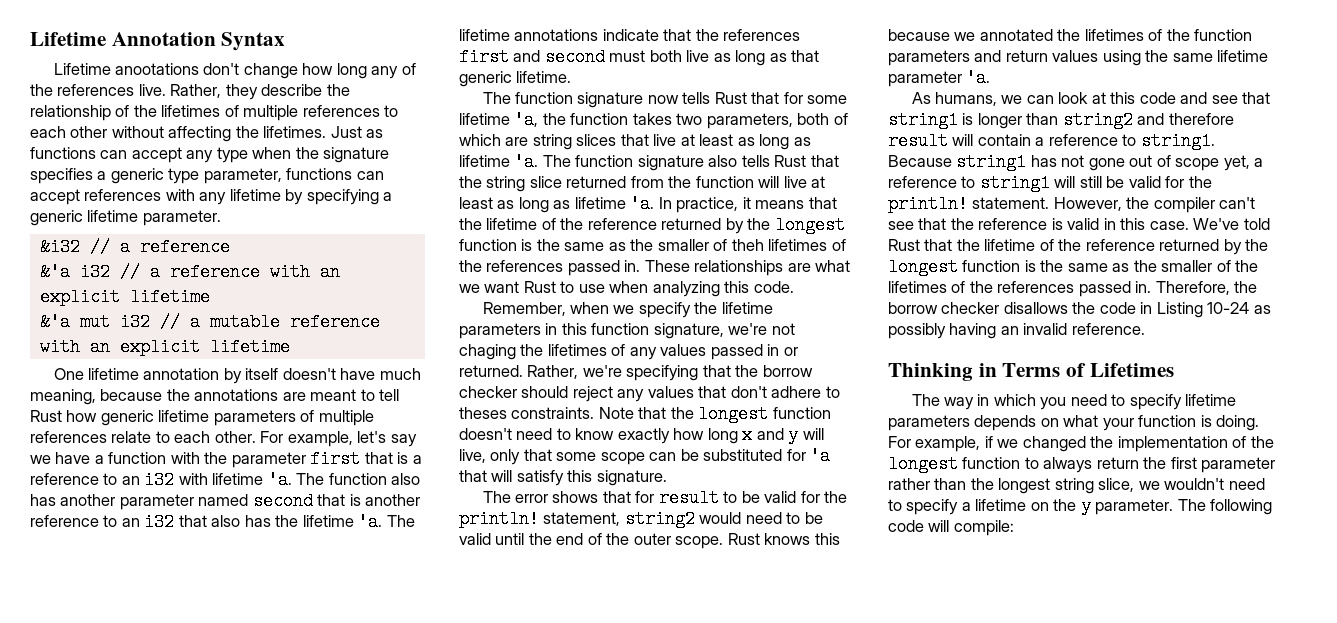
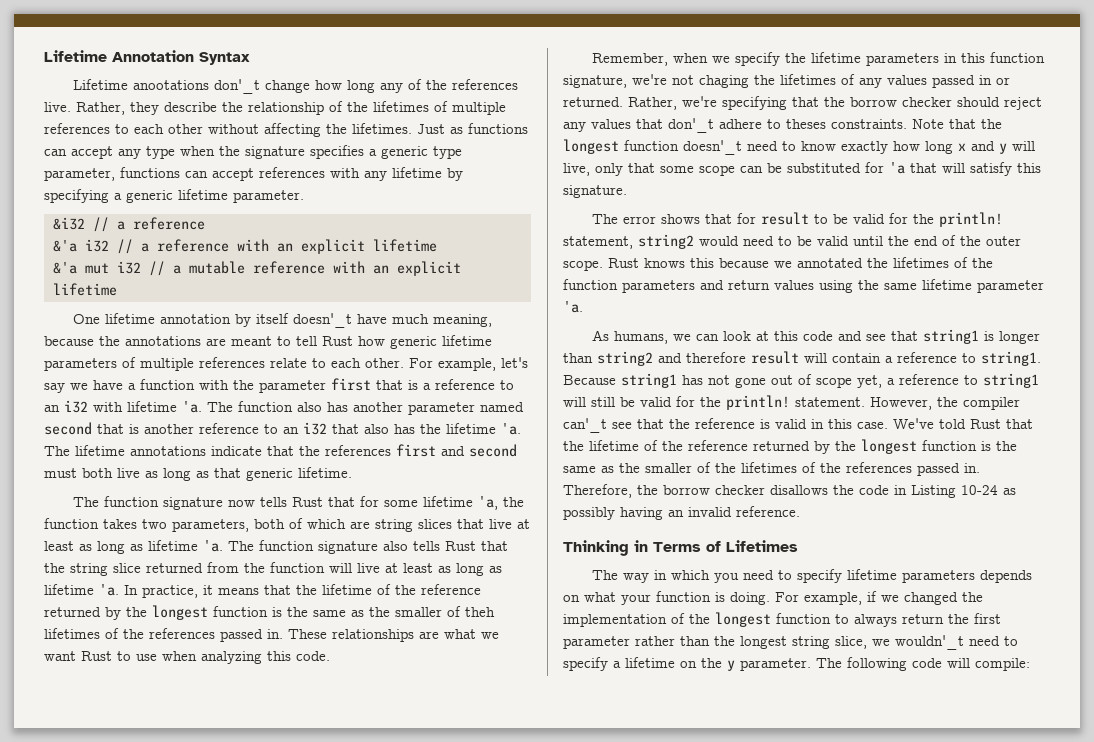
[203,63,240,75] don't -> [213,79,260,94] don'_t
[282,368,336,380] doesn't -> [292,313,352,328] doesn'_t
[730,386,767,398] don't -> [668,118,714,133] don'_t
[459,428,512,440] doesn't -> [683,140,742,155] doesn'_t
[1219,197,1256,209] can't -> [563,418,607,433] can'_t
[1164,478,1225,490] wouldn't -> [895,635,964,650] wouldn'_t

